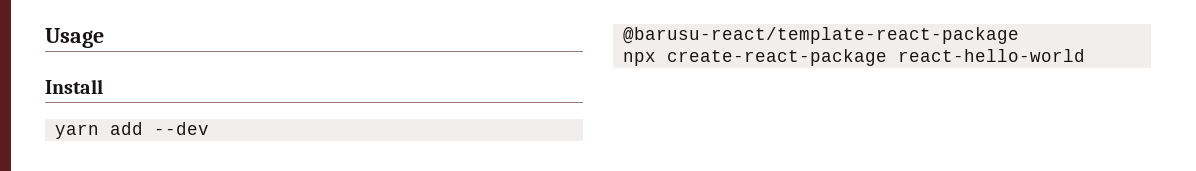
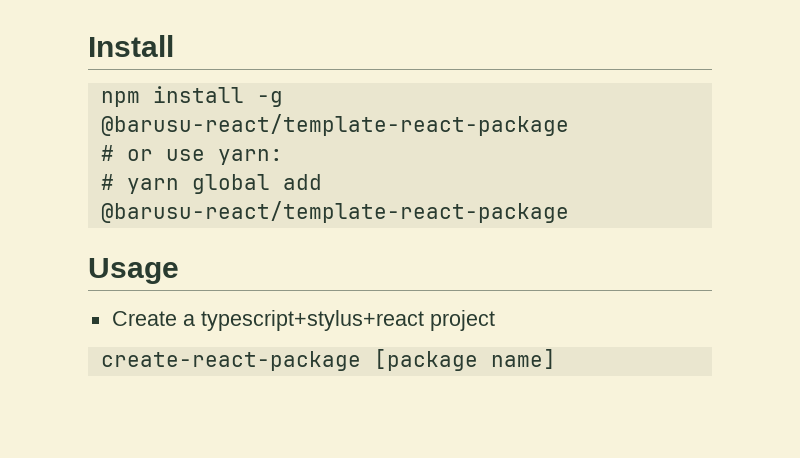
[45,28,104,48] [45,79,103,94] [55,122,210,139] [623,27,1020,44] [623,49,1086,66] Usage // Install // yarn add --dev @barusu-react/template-react-package // npx create-react-package react-hello-world -> [88,35,174,57] [100,86,283,107] [100,114,569,136] [100,145,283,165] [100,174,322,194] [100,201,569,223] [88,258,179,284] [111,310,495,331] [100,349,556,371] Install // npm install -g @barusu-react/template-react-package // # or use yarn: // # yarn global add @barusu-react/template-react-package // Usage // Create a typescript+stylus+react project // create-react-package [package name]

